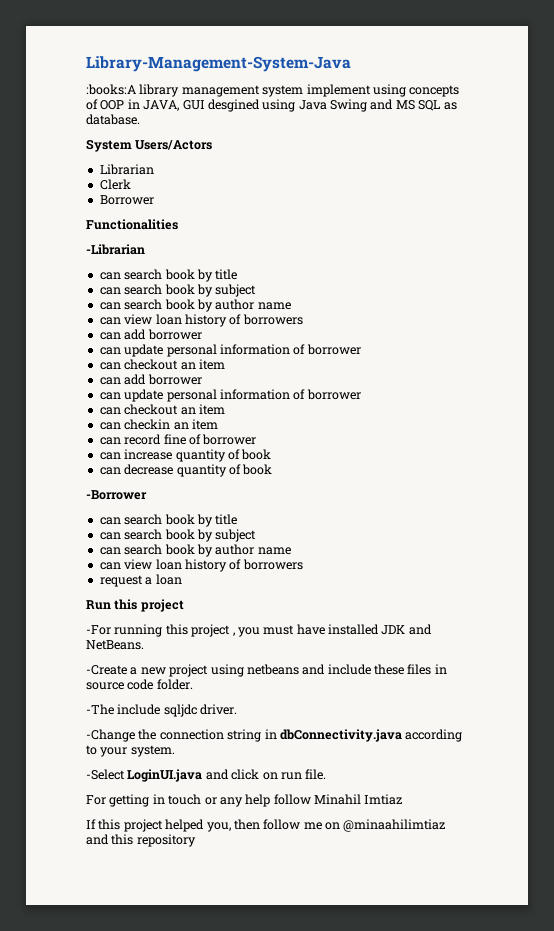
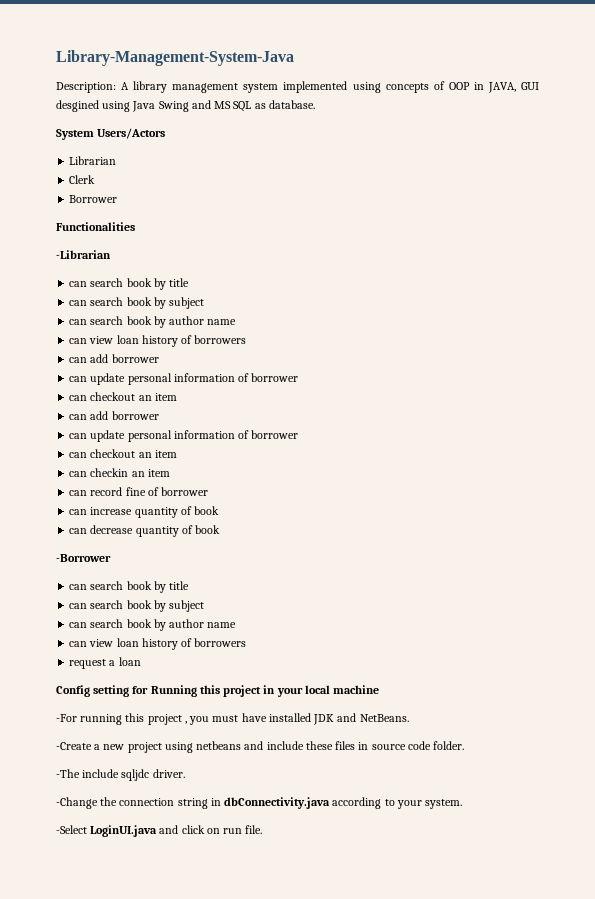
[86,84,136,95] :books:A -> [56,82,130,93] Description: A
[306,84,371,97] implement -> [283,81,348,93] implemented
[86,599,184,612] Run this project -> [56,685,380,697] Config setting for Running this project in your local machine
[86,794,403,807] [86,819,446,832] [86,834,196,847] // For getting in touch or any help follow Minahil Imtiaz // If this project helped you, then follow me on @minaahilimtiaz and this repository -> (263, 829) none

